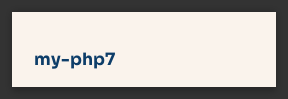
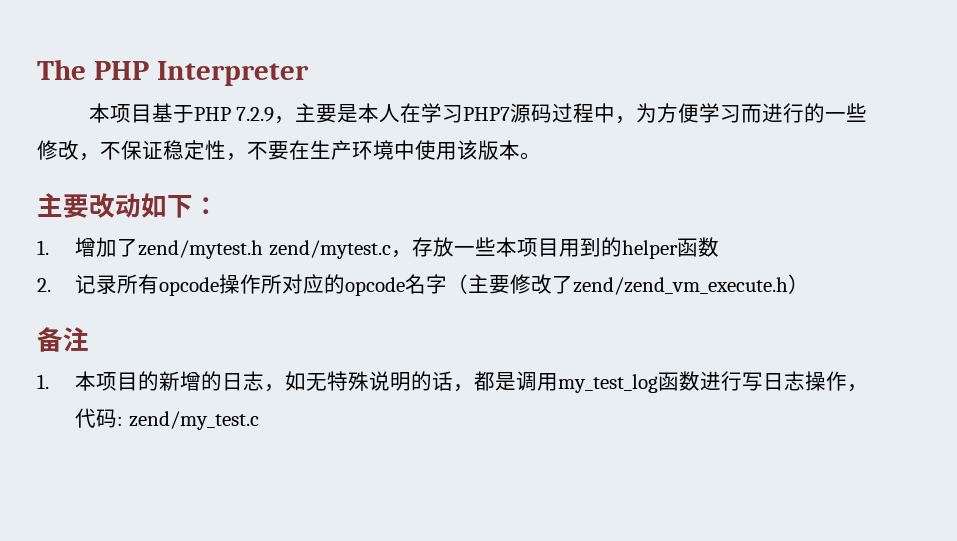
[34,52,115,69] my-php7 -> [37,59,309,86] [88,103,868,124] [37,140,541,161] [37,193,219,218] [37,237,719,259] [37,274,810,296] [37,327,89,352] [37,371,869,393] [75,408,259,430] The PHP Interpreter // 本项目基于PHP 7.2.9，主要是本人在学习PHP7源码过程中，为方便学习而进行的一些修改，不保证稳定性，不要在生产环境中使用该版本。 // 主要改动如下： // 1.增加了zend/mytest.h zend/mytest.c，存放一些本项目用到的helper函数 // 2.记录所有opcode操作所对应的opcode名字（主要修改了zend/zend_vm_execute.h） // 备注 // 1.本项目的新增的日志，如无特殊说明的话，都是调用my_test_log函数进行写日志操作，代码: zend/my_test.c

